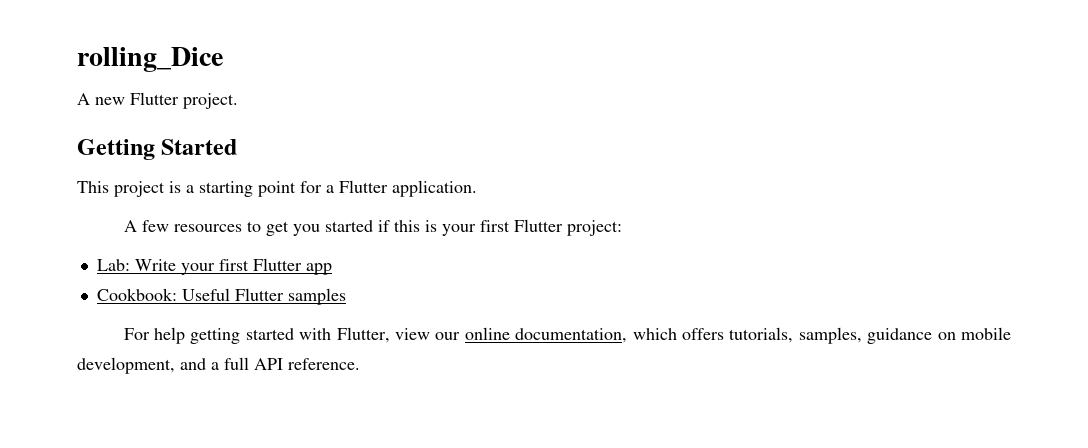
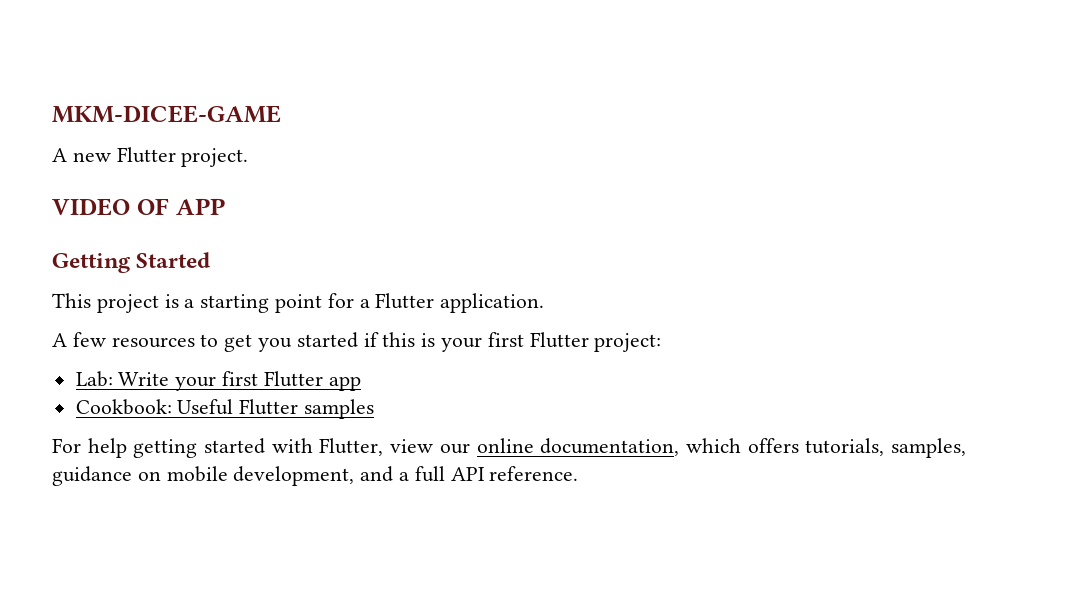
[77,47,223,72] rolling_Dice -> [52,105,281,123] MKM-DICEE-GAME
(238, 101) none -> [52,198,225,216] // VIDEO OF APP

